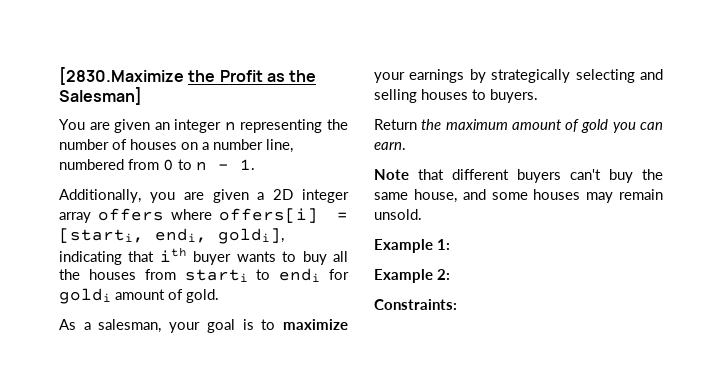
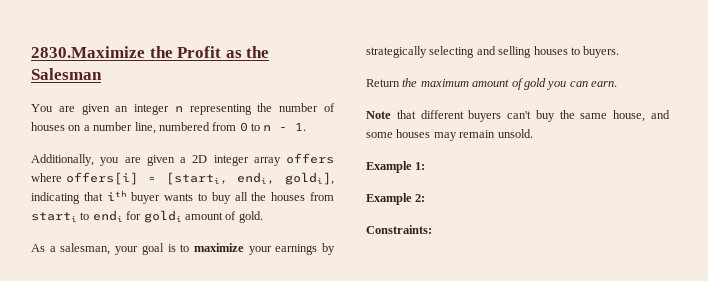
[59,67,184,85] [2830.Maximize -> [31,46,145,58] 2830.Maximize
[59,87,142,105] Salesman] -> [31,68,102,80] Salesman

